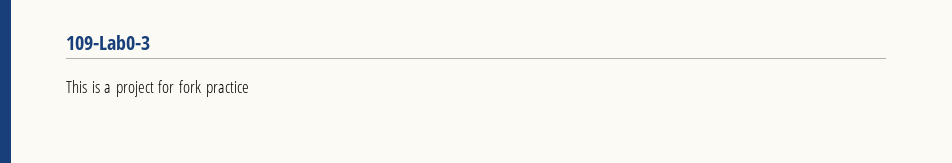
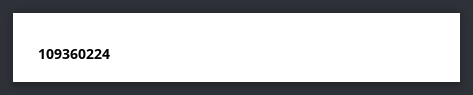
[66,35,150,50] [66,80,249,97] 109-Lab0-3 // This is a project for fork practice -> [38,49,110,59] 109360224

